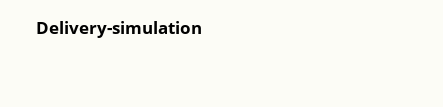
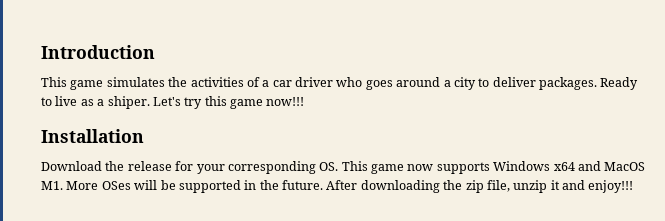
[36,21,202,38] Delivery-simulation -> [41,45,155,59] [41,77,639,90] [41,96,305,109] [41,129,144,143] [41,161,646,174] [41,180,634,193] Introduction // This game simulates the activities of a car driver who goes around a city to deliver packages. Ready to live as a shiper. Let's try this game now!!! // Installation // Download the release for your corresponding OS. This game now supports Windows x64 and MacOS M1. More OSes will be supported in the future. After downloading the zip file, unzip it and enjoy!!!

